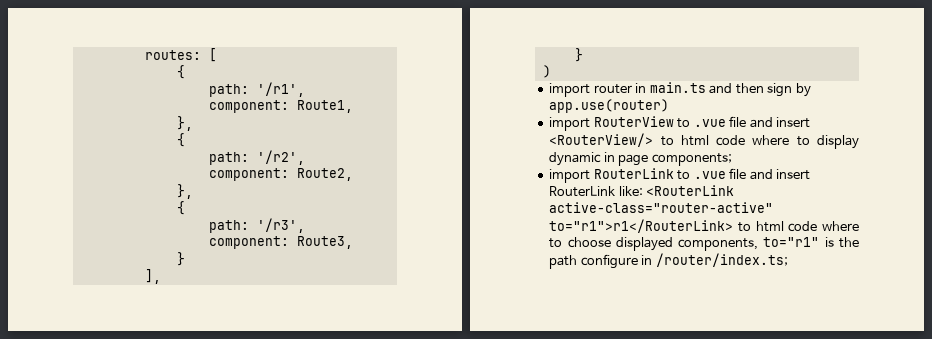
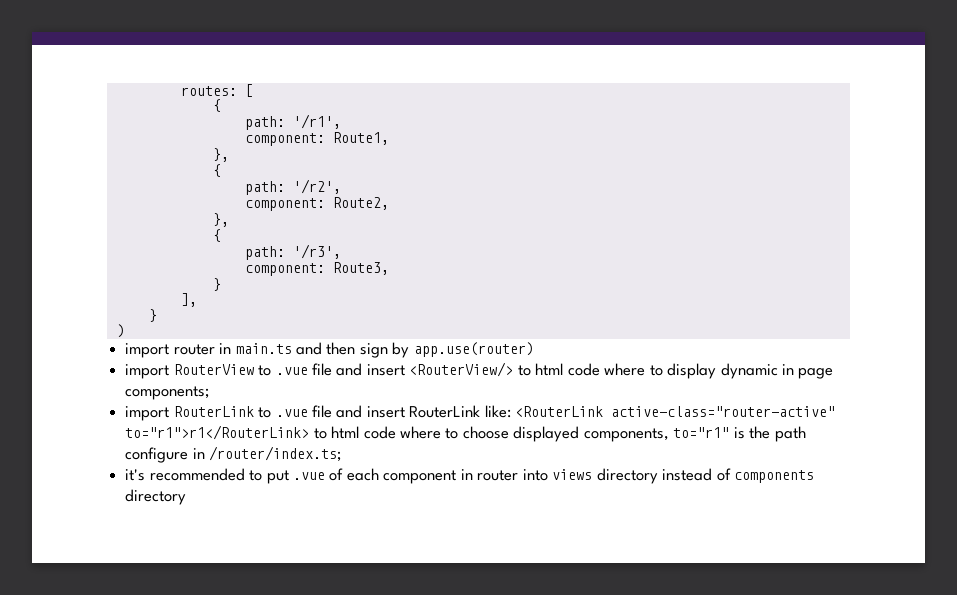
(788, 260) none -> [125,468,814,484] [125,489,187,505] // it's recommended to put .vue of each component in router into views directory instead of components directory

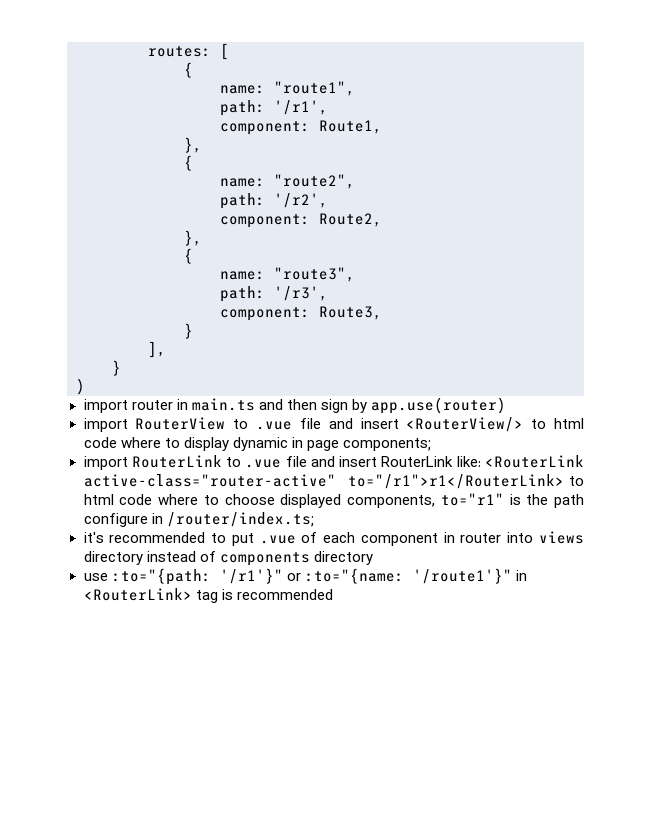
(221, 105) none -> [220,81,355,96] // name: "route1",
(221, 170) none -> [220,174,355,189] // name: "route2",
(221, 235) none -> [220,267,355,282] // name: "route3",
[125,425,310,440] to="r1">r1</RouterLink> -> [347,474,564,489] to="/r1">r1</RouterLink>
(187, 497) none -> [83,568,527,585] [83,588,333,603] // use :to="{path: '/r1'}" or :to="{name: '/route1'}" in <RouterLink> tag is recommended

